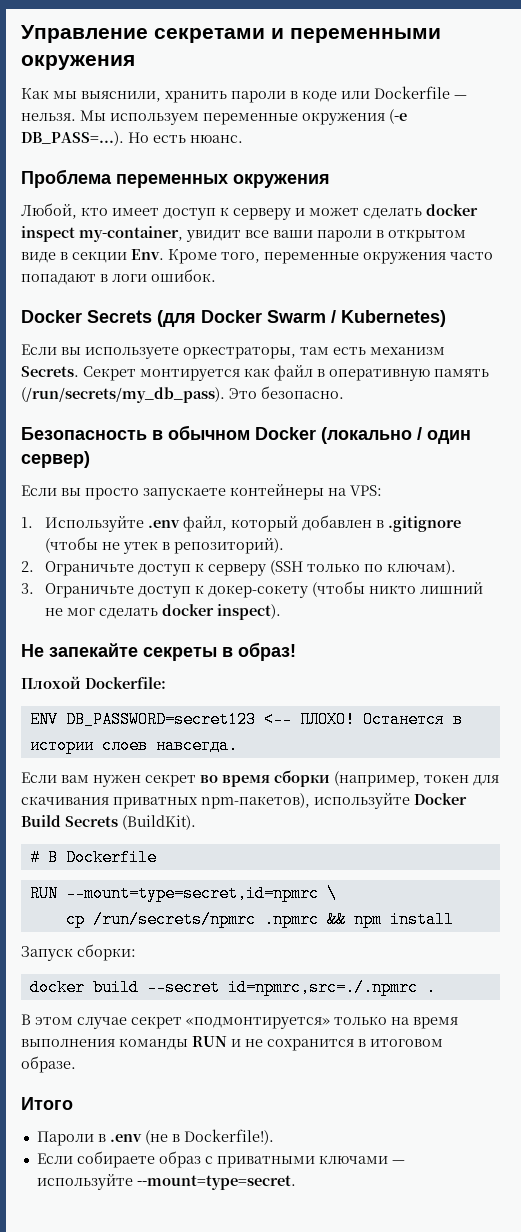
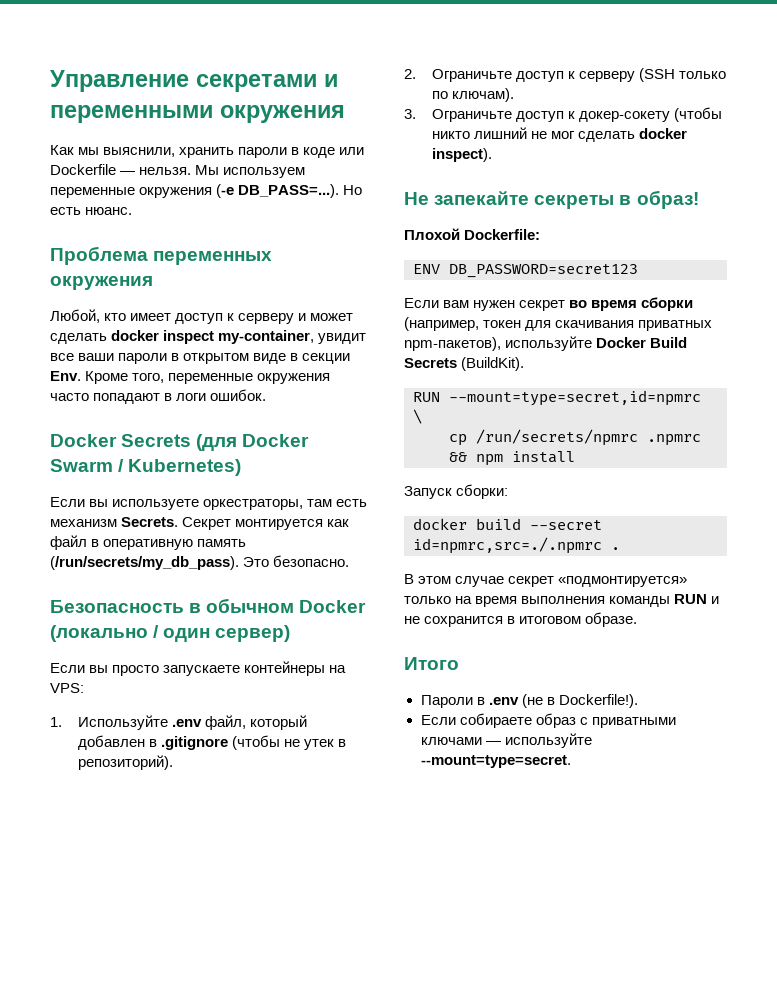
[263,711,462,728] [29,737,238,754] <-- ПЛОХО! Останется в истории слоев навсегда. -> (638, 271) none
[29,849,157,866] // # В Dockerfile -> (525, 364) none

